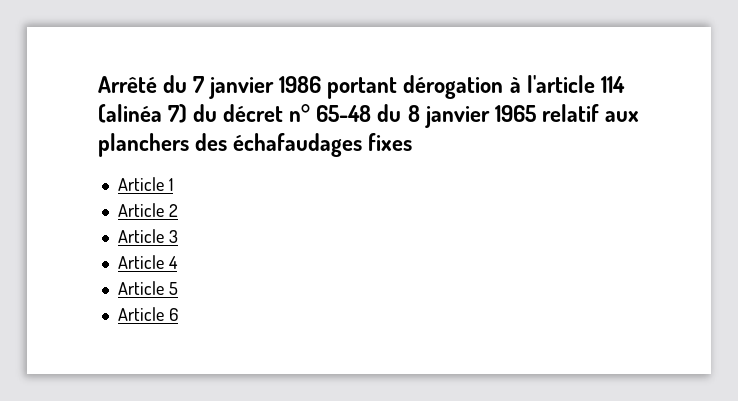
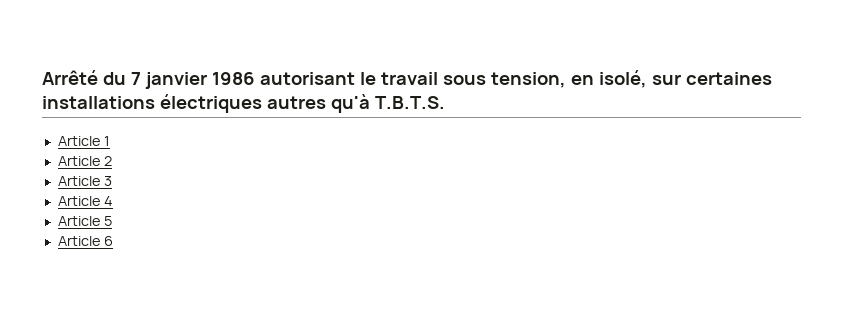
[327,75,625,99] [98,104,639,128] [98,133,413,157] portant dérogation à l'article 114 (alinéa 7) du décret n° 65-48 du 8 janvier 1965 relatif aux planchers des échafaudages fixes -> [259,70,772,88] [42,94,445,113] autorisant le travail sous tension, en isolé, sur certaines installations électriques autres qu'à T.B.T.S.

